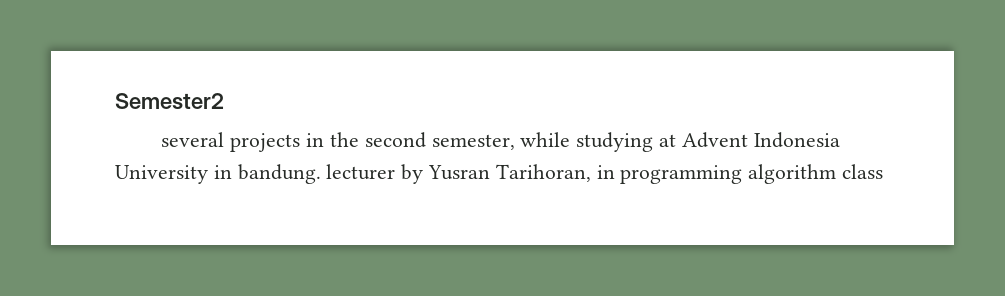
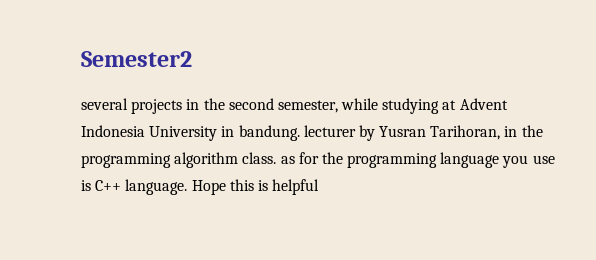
(615, 172) none -> [521,125,543,137] the
[842,164,884,179] class -> [242,152,555,168] [81,179,320,195] class. as for the programming language you use is C++ language. Hope this is helpful

